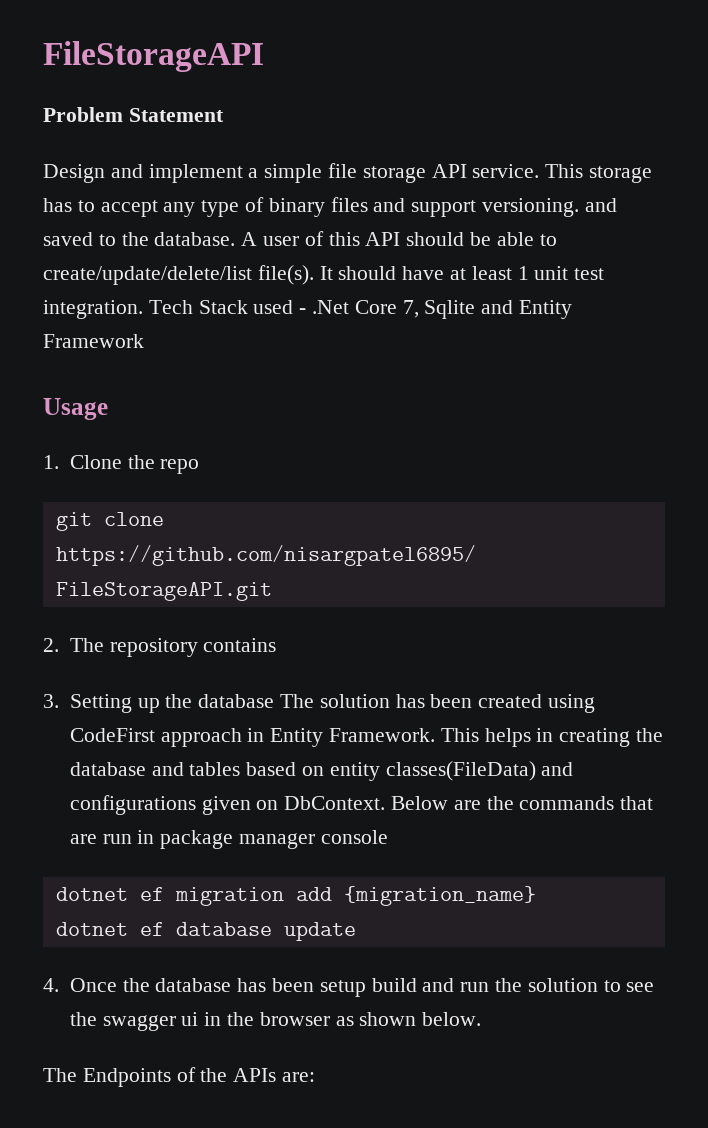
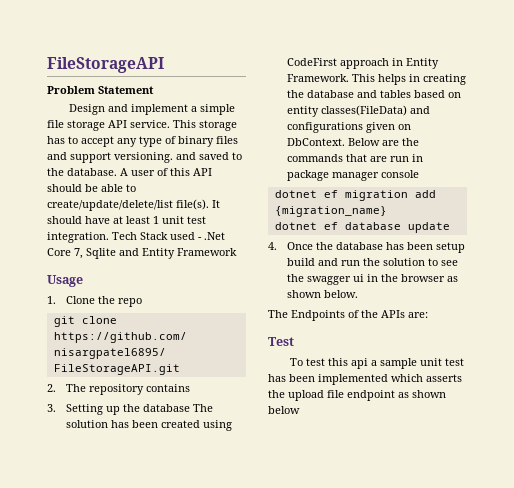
(316, 1077) none -> [268,337,294,346] [290,358,465,369] [268,374,462,385] [268,390,446,401] [268,406,300,414] // Test // To test this api a sample unit test has been implemented which asserts the upload file endpoint as shown below

